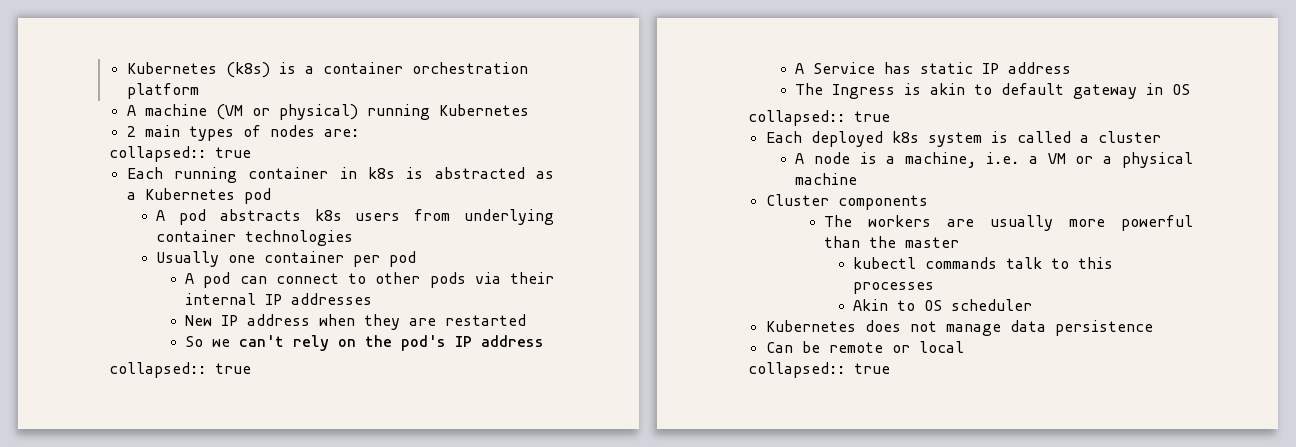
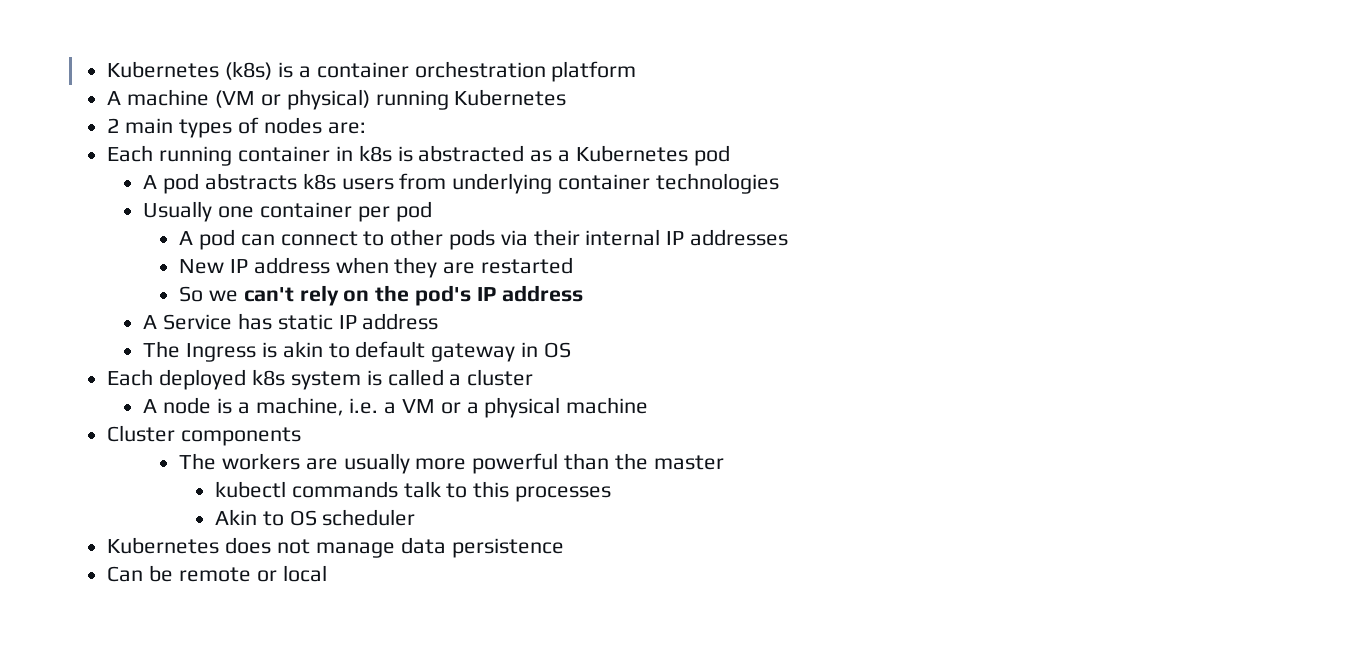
[109,146,252,162] // collapsed:: true -> (366, 128) none
[109,362,252,378] // collapsed:: true -> (583, 293) none
[748,110,891,126] // collapsed:: true -> (571, 350) none
[748,362,891,378] // collapsed:: true -> (327, 573) none

